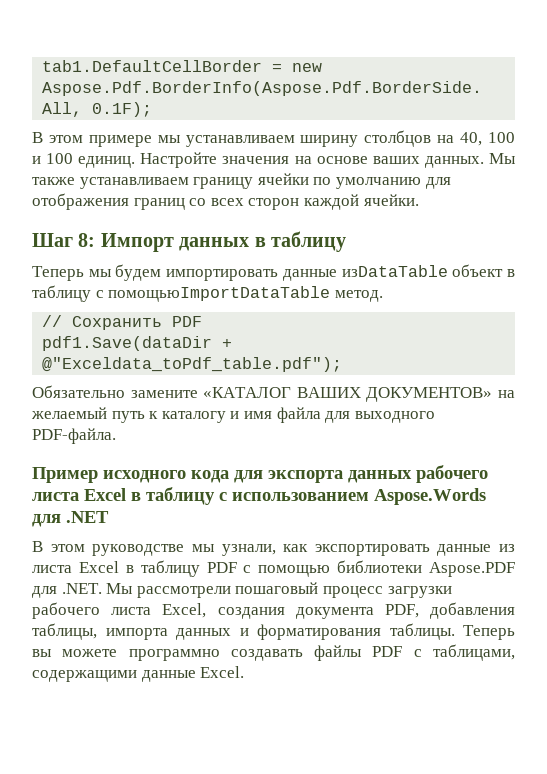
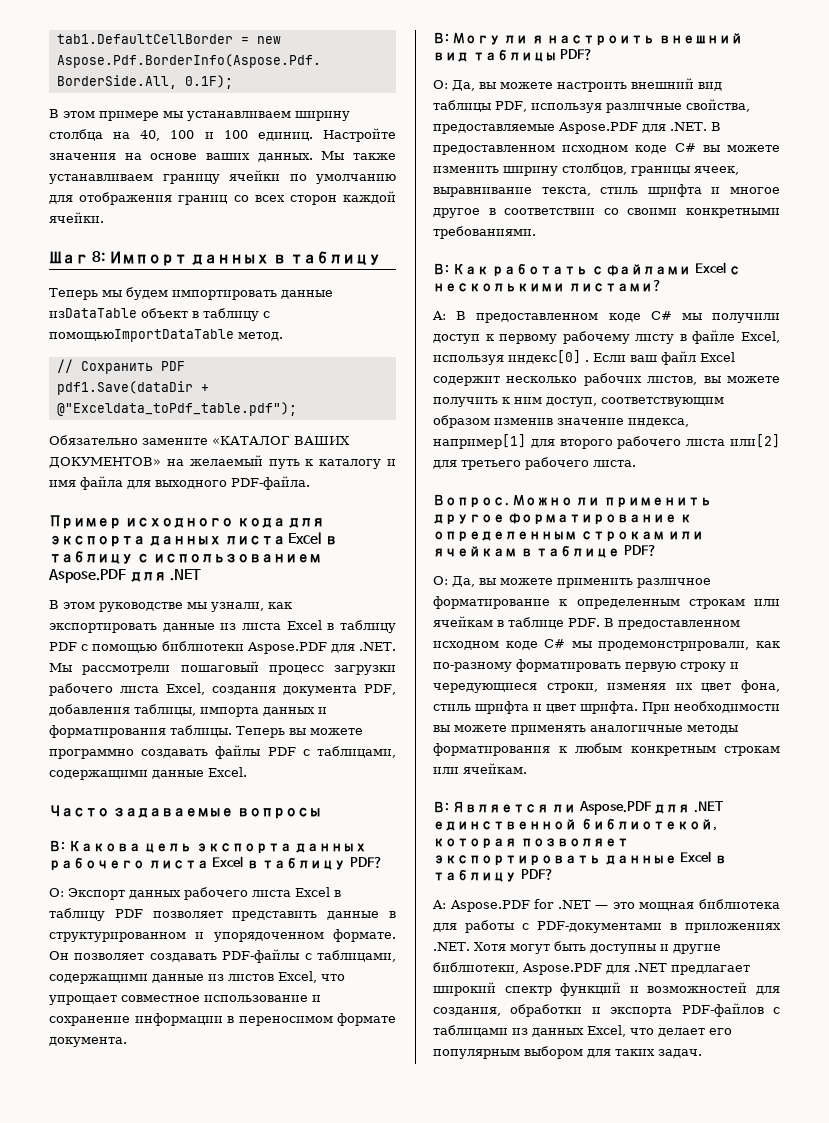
[364,130,432,147] столбцов -> [49,129,103,141] столбца
[416,465,488,483] рабочего -> (221, 541) none
[374,488,486,505] Aspose.Words -> [48,569,126,583] Aspose.PDF
(245, 672) none -> [49,805,321,819] [49,840,368,854] [49,856,383,871] [49,887,341,900] [49,908,396,921] [49,929,396,942] [49,949,396,963] [49,971,345,984] [49,995,321,1005] [49,1013,396,1026] [49,1037,127,1047] [433,32,743,46] [433,49,594,62] [433,78,722,92] [433,99,750,113] [433,122,721,134] [433,143,780,155] [433,163,739,176] [433,184,780,197] [433,208,780,218] [433,226,536,239] [433,262,742,277] [433,280,662,292] [432,311,780,323] [433,330,780,344] [433,350,735,365] [433,373,780,386] [433,397,724,407] [433,415,689,428] [433,434,780,449] [433,457,636,470] [433,494,712,508] [433,513,693,525] [433,531,705,542] [433,545,657,558] [433,576,711,588] [433,596,780,609] [433,616,740,630] [433,639,780,651] [433,659,739,672] [433,680,780,693] [433,701,780,714] [433,725,738,735] [433,743,780,756] [433,763,527,774] [433,801,724,815] [433,818,717,831] [433,838,629,849] [433,851,727,866] [433,869,554,882] [432,899,780,912] [433,920,781,933] [433,941,721,954] [433,962,750,975] [433,982,780,996] [433,1003,780,1017] [433,1025,732,1037] [433,1046,702,1059] // Часто задаваемые вопросы // В: Какова цель экспорта данных рабочего листа Excel в таблицу PDF? // О: Экспорт данных рабочего листа Excel в таблицу PDF позволяет представить данные в структурированном и упорядоченном формате. Он позволяет создавать PDF-файлы с таблицами, содержащими данные из листов Excel, что упрощает совместное использование и сохранение информации в переносимом формате документа. // В: Могу ли я настроить внешний вид таблицы PDF? // О: Да, вы можете настроить внешний вид таблицы PDF, используя различные свойства, предоставляемые Aspose.PDF для .NET. В предоставленном исходном коде C# вы можете изменить ширину столбцов, границы ячеек, выравнивание текста, стиль шрифта и многое другое в соответствии со своими конкретными требованиями. // В: Как работать с файлами Excel с несколькими листами? // A: В предоставленном коде C# мы получили доступ к первому рабочему листу в файле Excel, используя индекс[0] . Если ваш файл Excel содержит несколько рабочих листов, вы можете получить к ним доступ, соответствующим образом изменив значение индекса, например[1] для второго рабочего листа или[2] для третьего рабочего листа. // Вопрос. Можно ли применить другое форматирование к определенным строкам или ячейкам в таблице PDF? // О: Да, вы можете применить различное форматирование к определенным строкам или ячейкам в таблице PDF. В предоставленном исходном коде C# мы продемонстрировали, как по-разному форматировать первую строку и чередующиеся строки, изменяя их цвет фона, стиль шрифта и цвет шрифта. При необходимости вы можете применять аналогичные методы форматирования к любым конкретным строкам или ячейкам. // В: Является ли Aspose.PDF для .NET единственной библиотекой, которая позволяет экспортировать данные Excel в таблицу PDF? // A: Aspose.PDF for .NET — это мощная библиотека для работы с PDF-документами в приложениях .NET. Хотя могут быть доступны и другие библиотеки, Aspose.PDF для .NET предлагает широкий спектр функций и возможностей для создания, обработки и экспорта PDF-файлов с таблицами из данных Excel, что делает его популярным выбором для таких задач.

